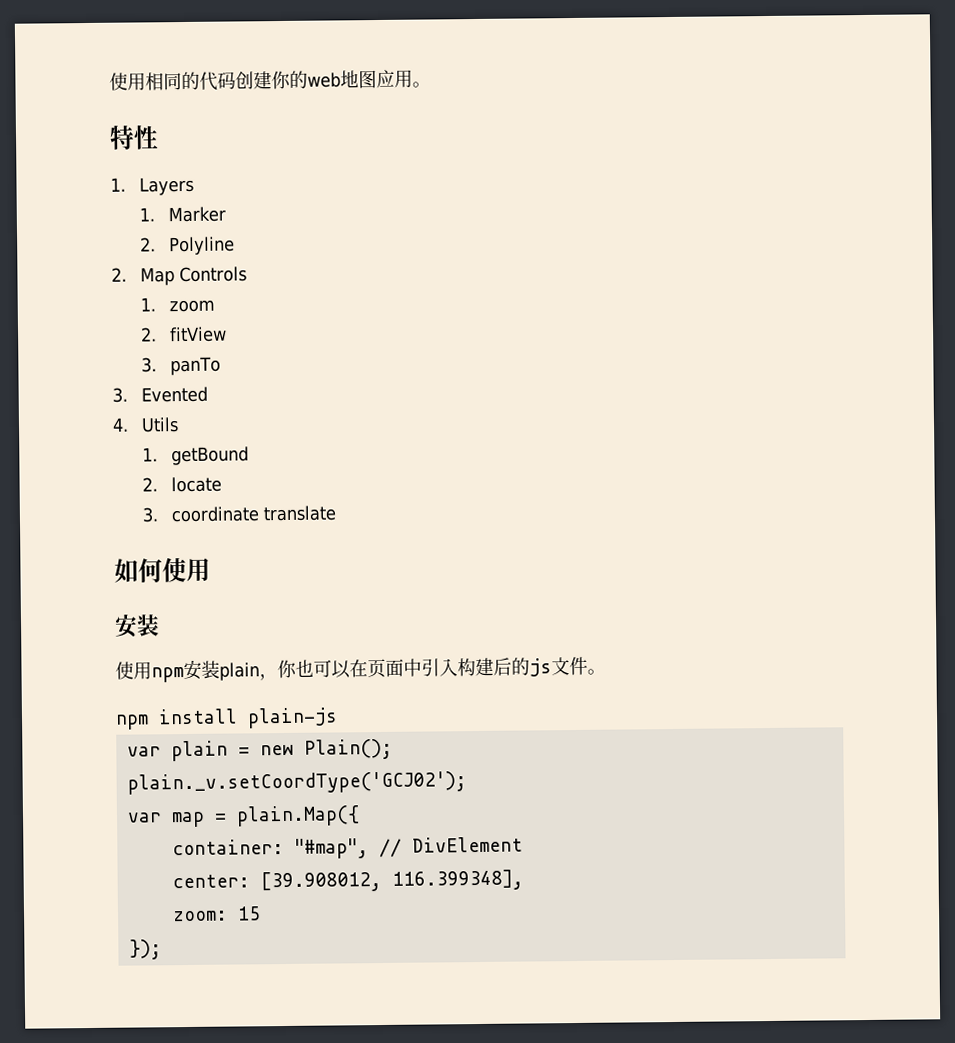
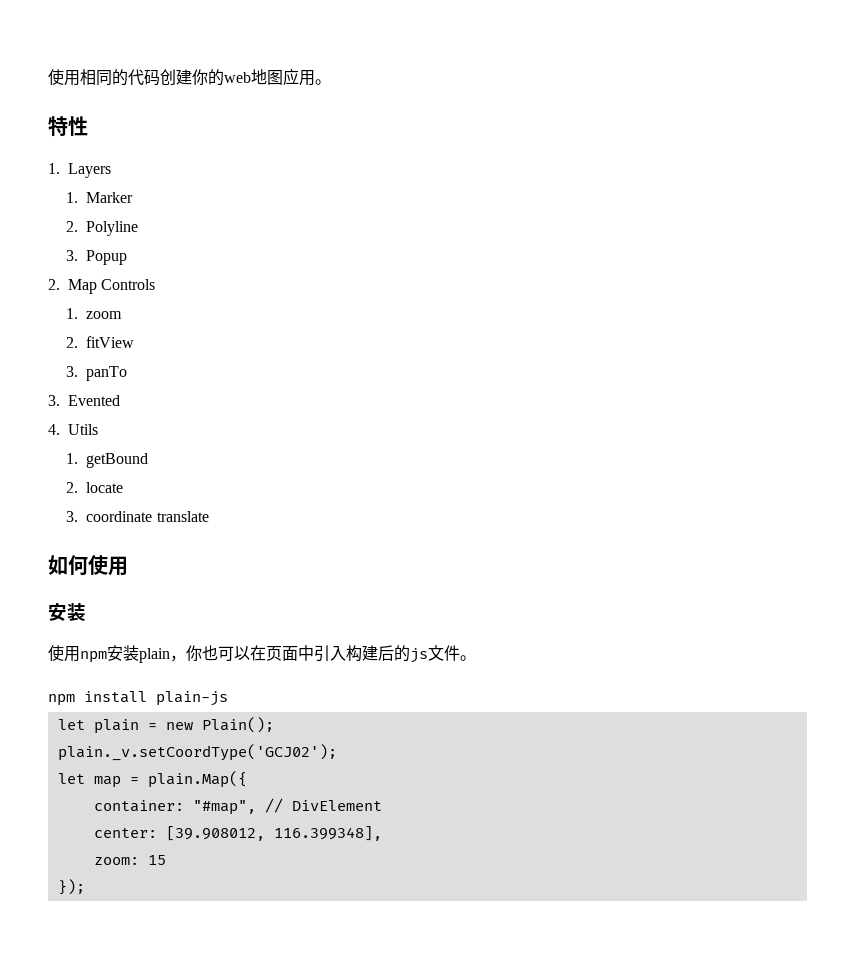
(235, 246) none -> [66,250,128,265] // 3. Popup
[126,746,161,757] var -> [57,719,85,730] let
[126,812,162,823] var -> [57,773,85,784] let

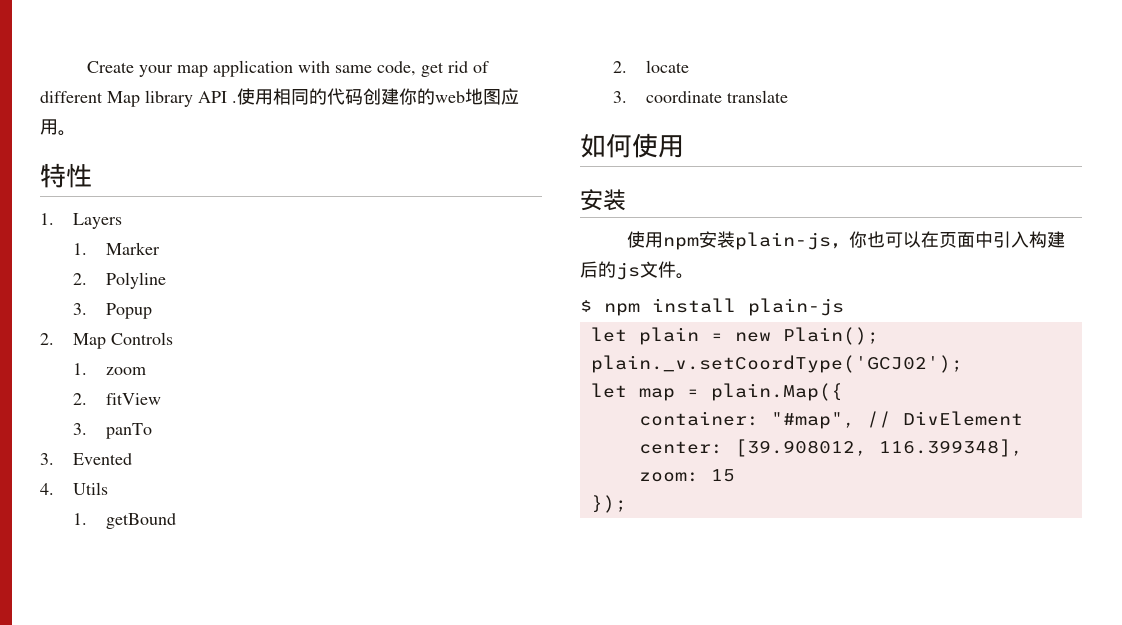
(48, 77) none -> [86,60,489,77] [40,90,237,107] Create your map application with same code, get rid of different Map library API .
[139,648,170,663] plain -> [734,232,831,250] plain-js
(476, 658) none -> [580,300,592,312] $

